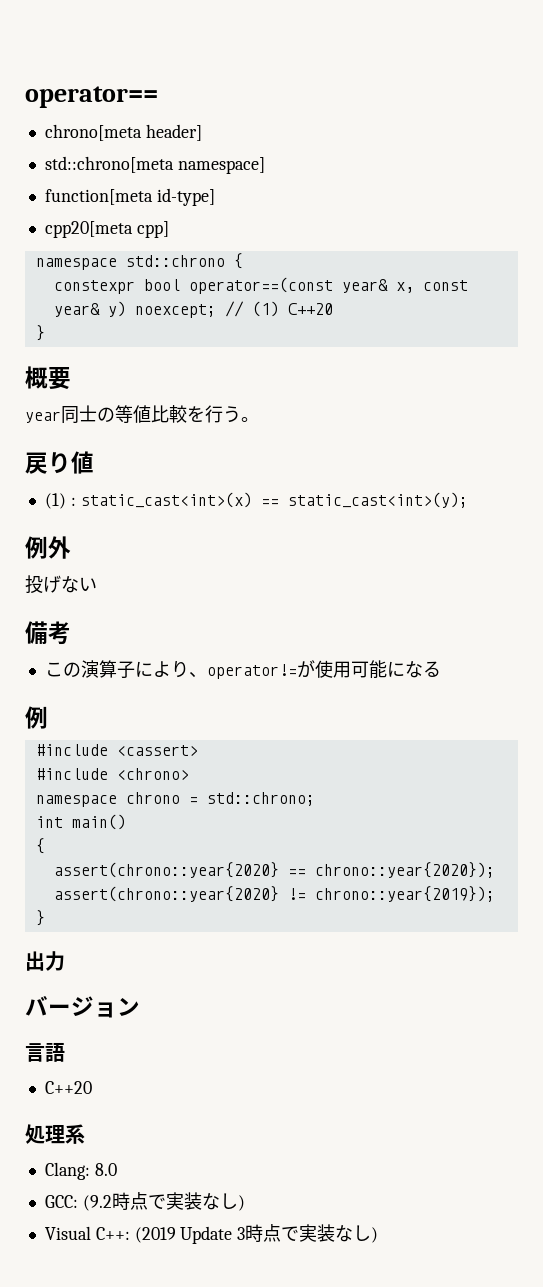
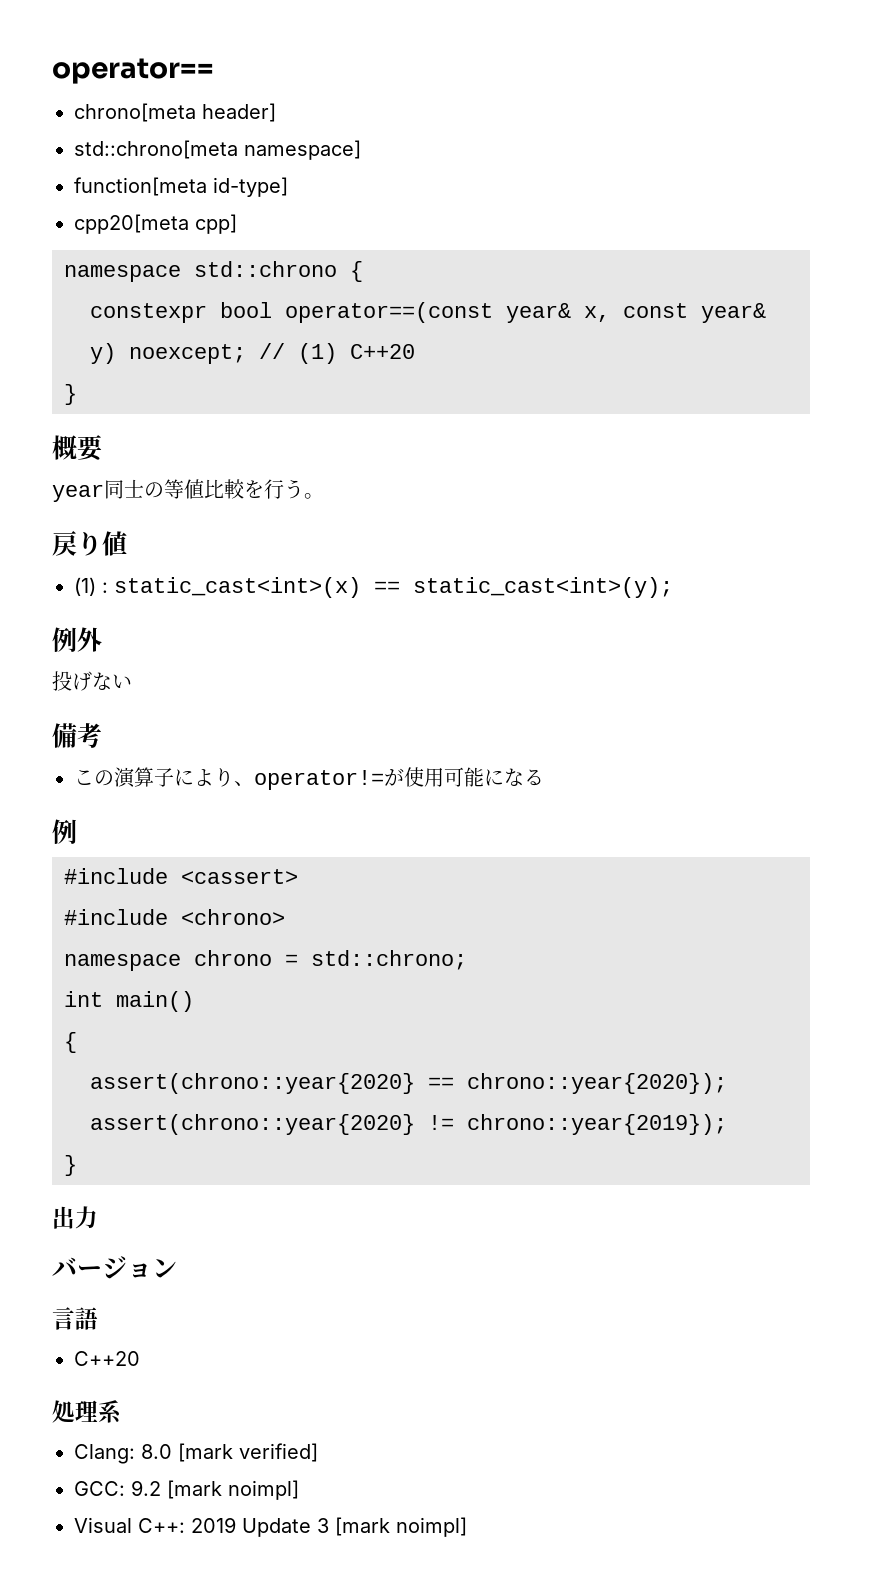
(117, 1169) none -> [178,1443,318,1462] [mark verified]
[82,1192,245,1211] (9.2時点で実装なし) -> [131,1480,299,1500] 9.2 [mark noimpl]
[134,1227,176,1243] (2019 -> [191,1517,236,1533] 2019
[245,1224,379,1243] 時点で実装なし) -> [335,1517,467,1537] [mark noimpl]

